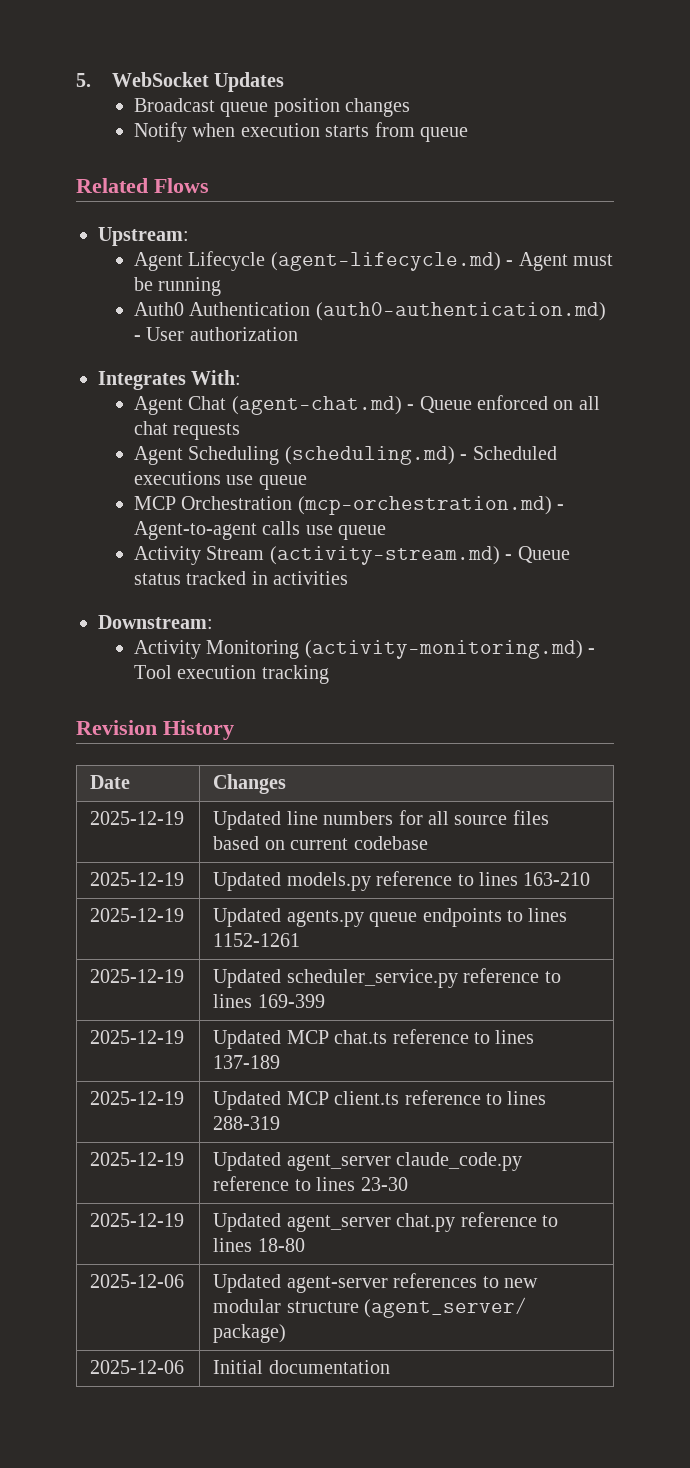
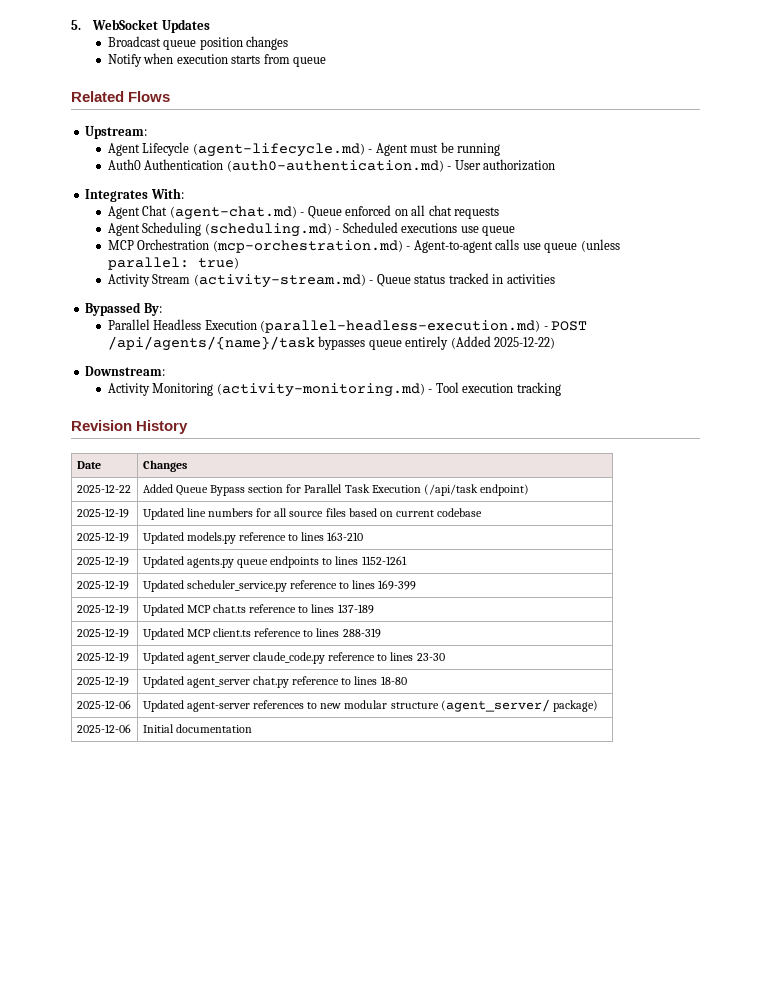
(387, 532) none -> [580,239,620,252] [107,257,239,270] (unless parallel: true)
(349, 578) none -> [85,302,162,316] [107,319,588,333] [107,336,556,351] // Bypassed By: // Parallel Headless Execution (parallel-headless-execution.md) - POST /api/agents/{name}/task bypasses queue entirely (Added 2025-12-22)
(287, 784) none -> [76,484,131,493] [142,484,529,496] // 2025-12-22 | Added Queue Bypass section for Parallel Task Execution (/api/task endpoint)

